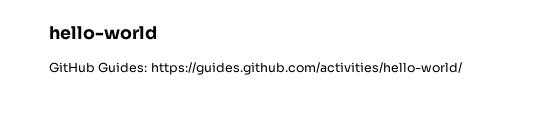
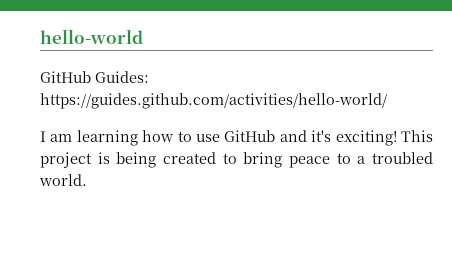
(462, 68) none -> [40,130,433,146] [40,152,434,168] [39,174,87,186] // I am learning how to use GitHub and it's exciting! This project is being created to bring peace to a troubled world.

